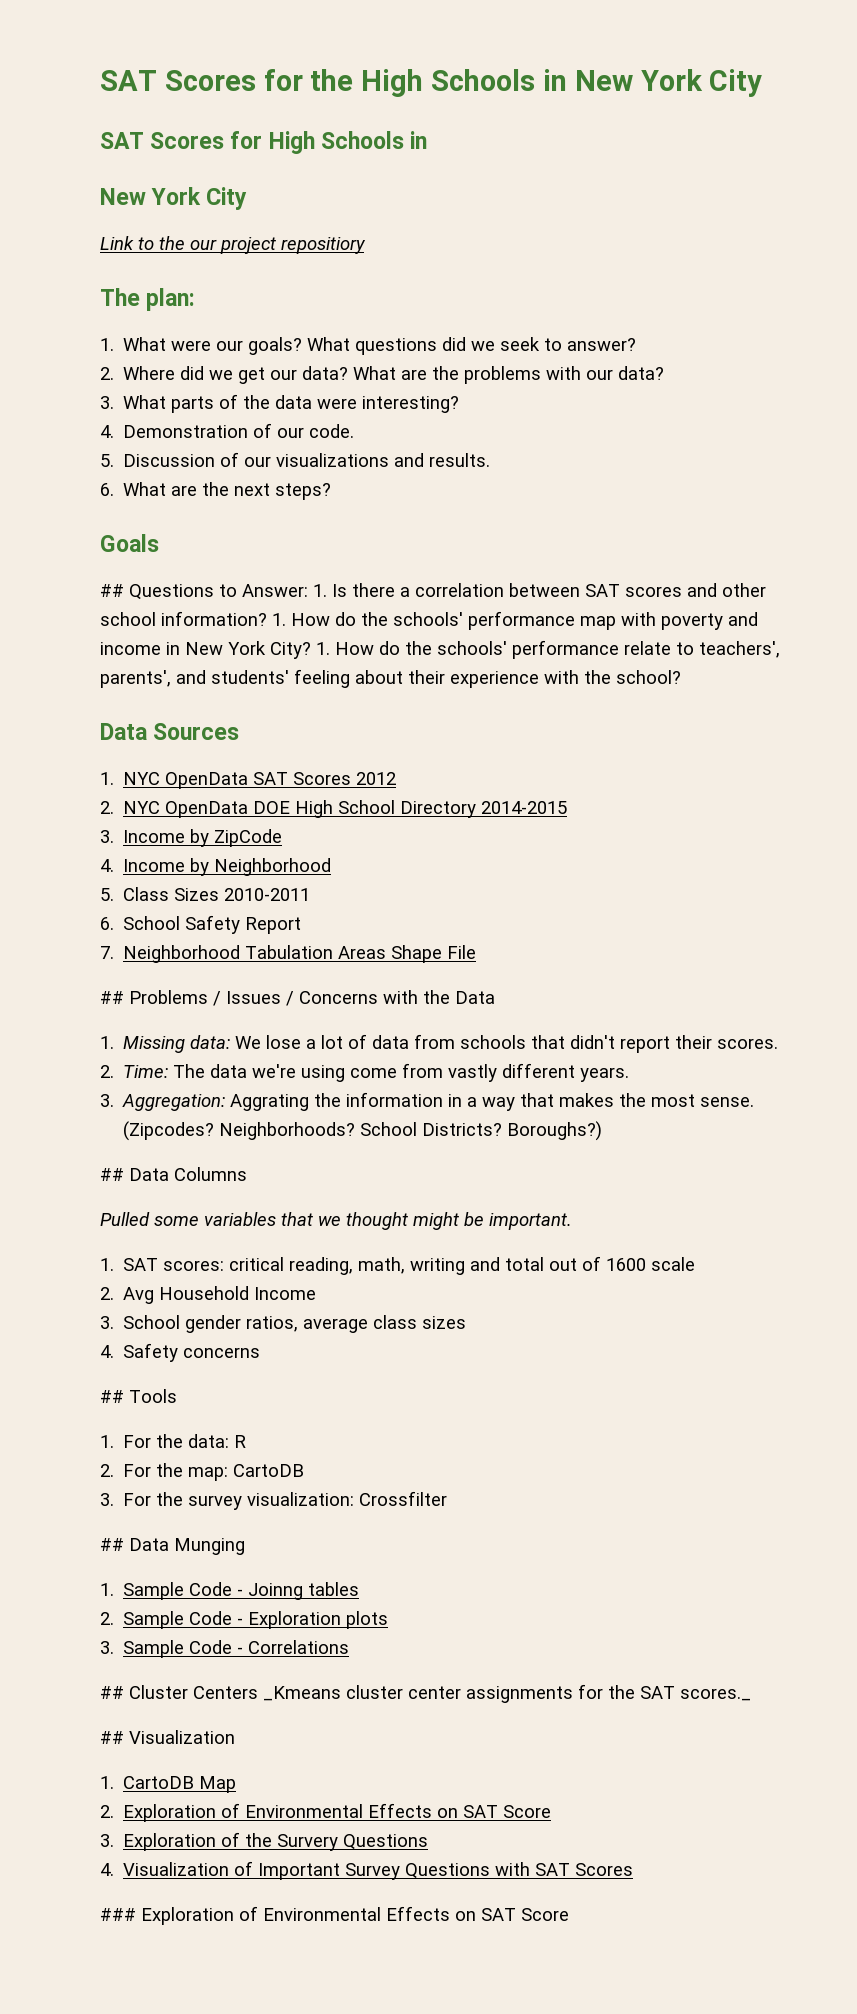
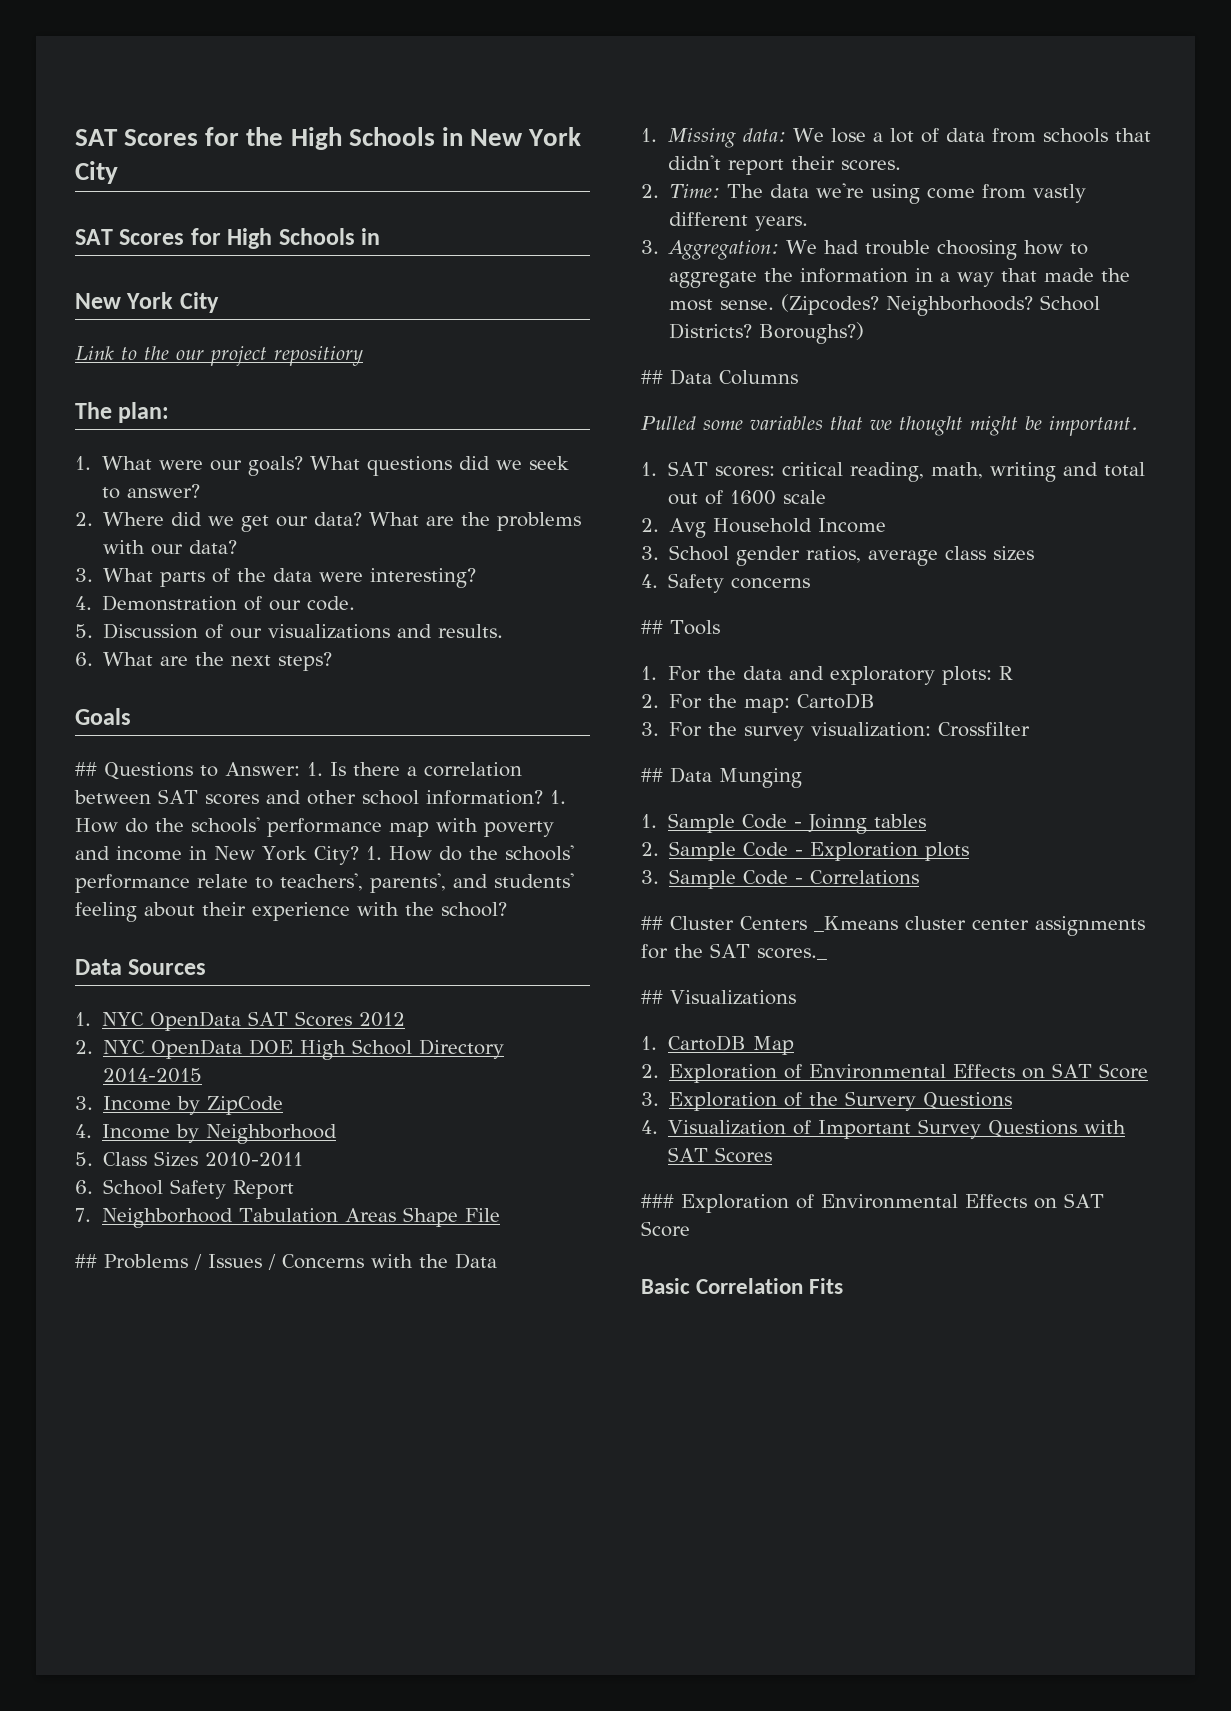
[230,1094,310,1111] Aggrating -> [786,240,1089,260] [669,271,758,288] We had trouble choosing how to aggregate
[559,1093,615,1107] makes -> [1044,268,1095,282] made
[188,1434,230,1448] data: -> [742,666,992,685] data and exploratory plots:
[129,1730,235,1744] Visualization -> [670,990,796,1005] Visualizations
(569, 1914) none -> [641,1278,844,1294] // Basic Correlation Fits

